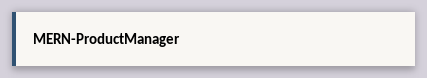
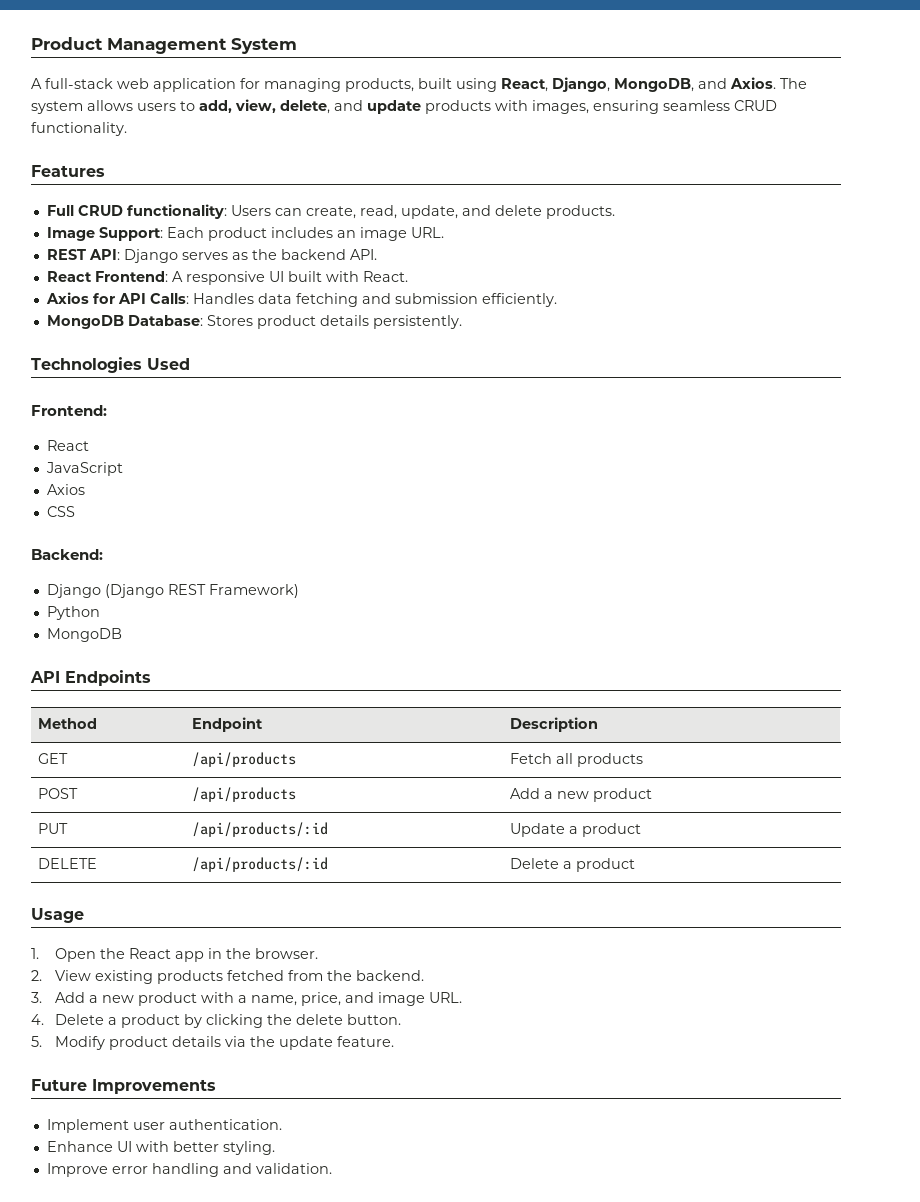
[33,33,180,47] MERN-ProductManager -> [31,37,297,54] [31,77,807,92] [31,99,777,114] [31,122,127,136] [31,165,105,177] [46,204,615,219] [46,227,444,241] [46,249,377,263] [46,271,408,285] [45,292,557,307] [46,315,462,329] [31,357,190,373] [31,405,107,416] [46,440,89,451] [45,462,123,476] [46,484,85,495] [46,506,75,517] [31,549,103,560] [46,584,299,598] [46,606,100,620] [46,628,122,642] [30,670,151,686] [37,718,97,729] [191,717,263,732] [509,717,598,732] [37,753,68,764] [191,752,296,767] [509,753,643,767] [37,788,78,799] [191,787,296,802] [509,788,652,802] [37,823,68,834] [191,822,328,837] [509,823,641,837] [37,858,97,869] [191,857,328,872] [509,858,635,872] [31,908,84,923] [31,948,319,962] [31,970,425,984] [31,992,463,1006] [31,1014,402,1028] [31,1036,395,1050] [31,1079,216,1094] [46,1119,282,1133] [46,1141,275,1155] [46,1163,332,1177] Product Management System // A full-stack web application for managing products, built using React, Django, MongoDB, and Axios. The system allows users to add, view, delete, and update products with images, ensuring seamless CRUD functionality. // Features // Full CRUD functionality: Users can create, read, update, and delete products. // Image Support: Each product includes an image URL. // REST API: Django serves as the backend API. // React Frontend: A responsive UI built with React. // Axios for API Calls: Handles data fetching and submission efficiently. // MongoDB Database: Stores product details persistently. // Technologies Used // Frontend: // React // JavaScript // Axios // CSS // Backend: // Django (Django REST Framework) // Python // MongoDB // API Endpoints // Method | Endpoint | Description // GET | /api/products | Fetch all products // POST | /api/products | Add a new product // PUT | /api/products/:id | Update a product // DELETE | /api/products/:id | Delete a product // Usage // 1. Open the React app in the browser. // 2. View existing products fetched from the backend. // 3. Add a new product with a name, price, and image URL. // 4. Delete a product by clicking the delete button. // 5. Modify product details via the update feature. // Future Improvements // Implement user authentication. // Enhance UI with better styling. // Improve error handling and validation.

